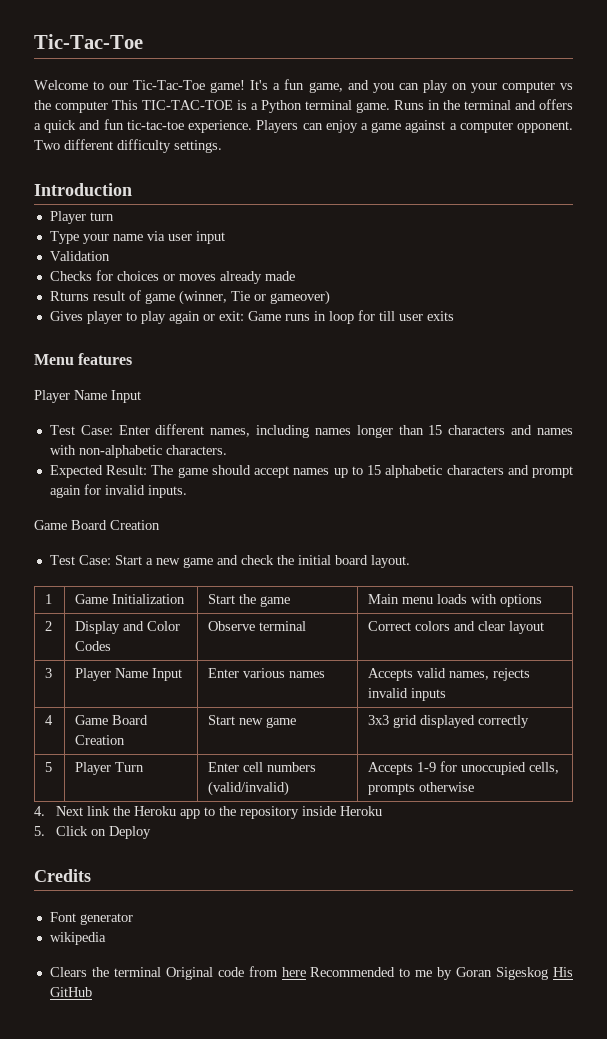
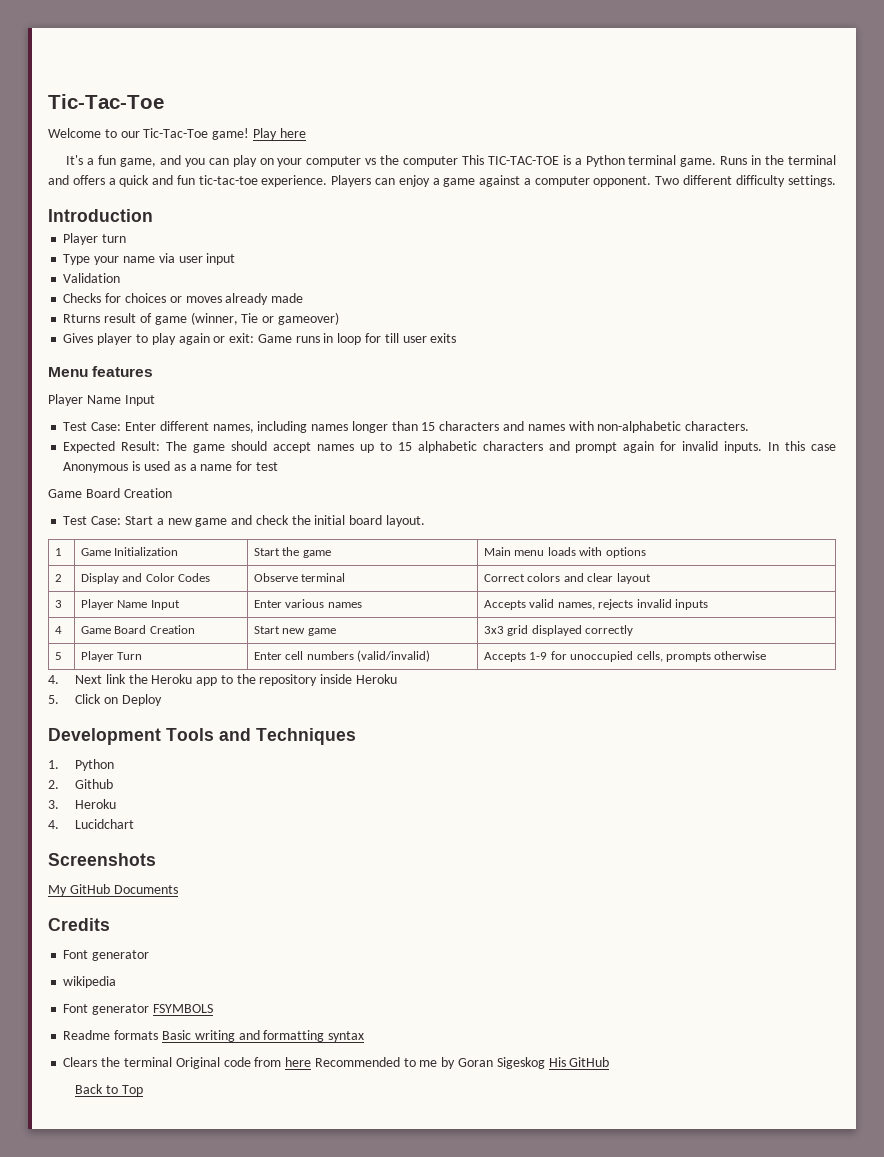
(246, 86) none -> [252,128,306,140] Play here //
(187, 491) none -> [768,441,836,451] [63,461,278,473] In this case Anonymous is used as a name for test
[34,869,91,882] [49,912,133,925] [49,932,106,945] Credits // Font generator // wikipedia -> [48,728,356,745] [48,759,115,771] [48,779,114,789] [48,799,117,809] [48,819,135,829] [48,853,156,866] [48,884,178,896] [48,918,110,931] [63,950,150,961] [63,976,117,988] [63,1004,213,1015] [63,1030,365,1042] Development Tools and Techniques // 1. Python // 2. Github // 3. Heroku // 4. Lucidchart // Screenshots // My GitHub Documents // Credits // Font generator // wikipedia // Font generator FSYMBOLS // Readme formats Basic writing and formatting syntax
(92, 992) none -> [75,1084,143,1096] // Back to Top

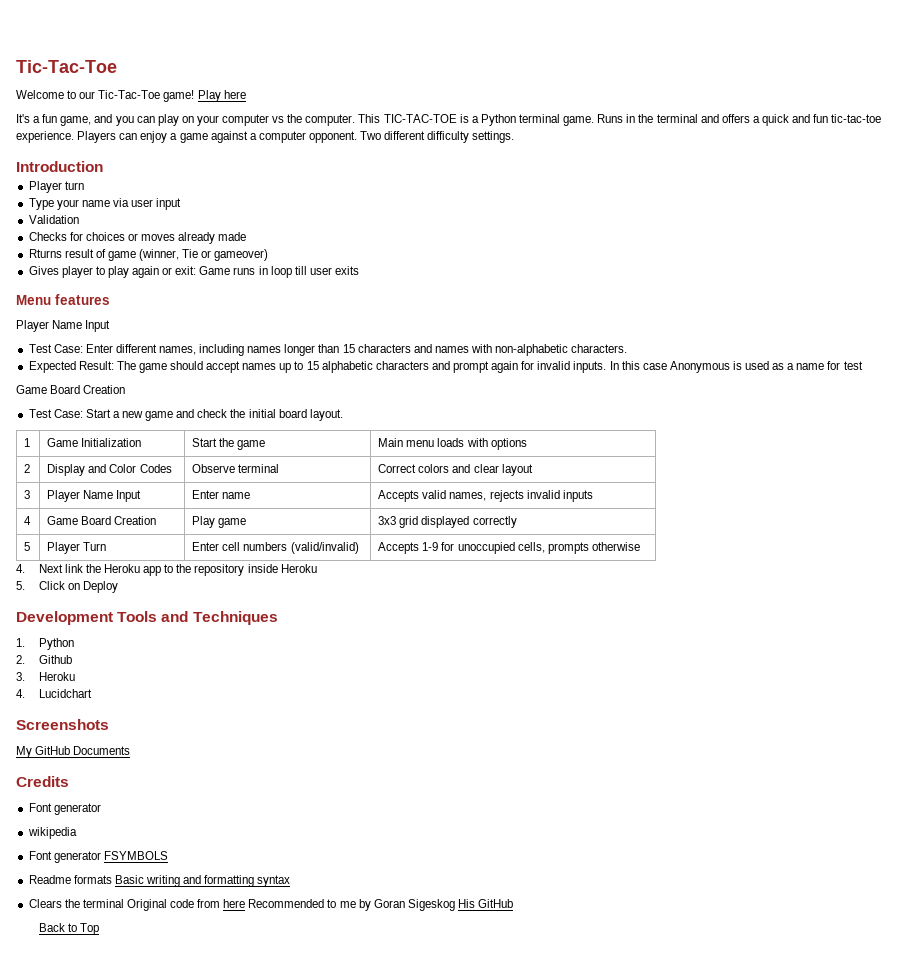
[403,156,459,167] computer -> [305,114,356,126] computer.
[364,333,381,343] for -> (292, 272) none
[285,599,362,608] various names -> [222,492,251,499] name
[254,626,306,634] Start new -> [192,516,216,528] Play

